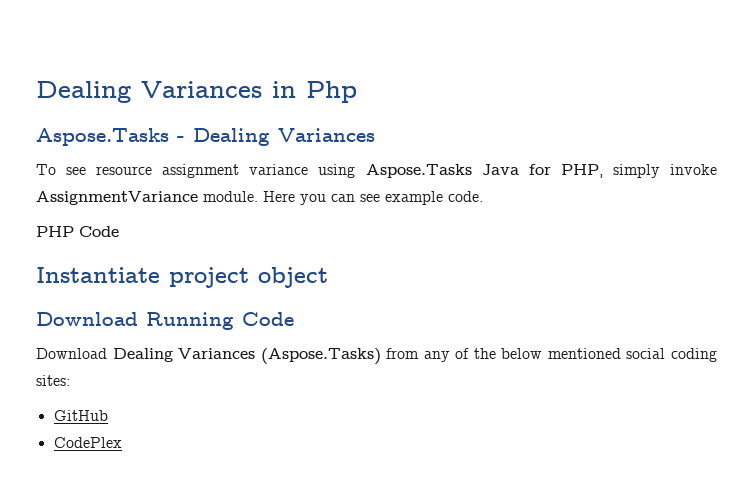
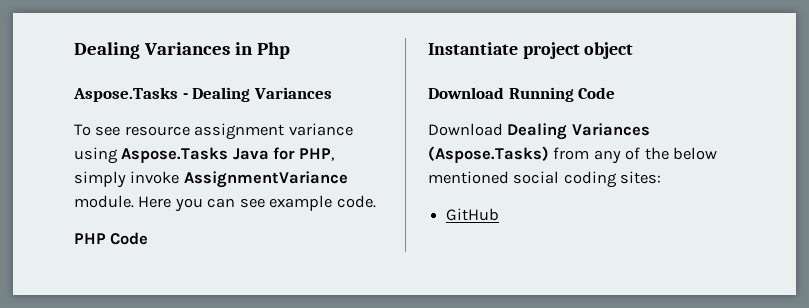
[53,437,122,448] // CodePlex -> (500, 214) none

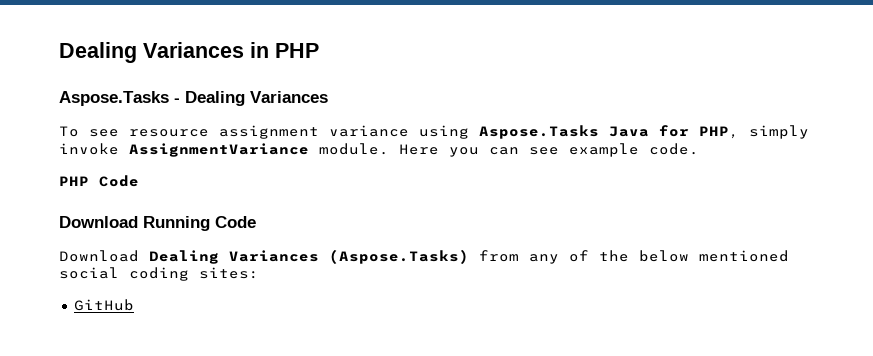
[256,42,290,59] Php -> [275,43,319,58] PHP
[428,42,634,59] // Instantiate project object -> (139, 181) none

